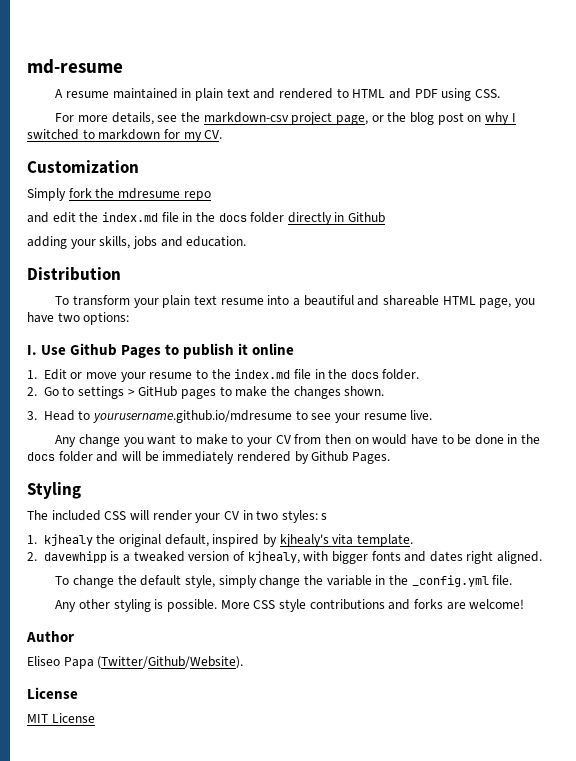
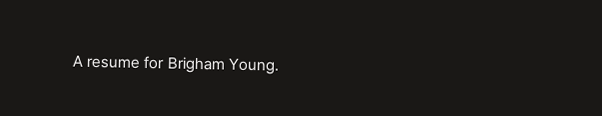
[27,59,123,74] md-resume // -> (72, 61) none
[112,88,500,101] [55,112,516,125] [27,129,223,142] [27,160,139,174] [27,188,211,201] [27,212,386,225] [27,236,247,249] [27,267,121,281] [55,295,535,308] [27,312,130,325] [27,343,295,359] [27,369,420,382] [27,386,385,399] [27,410,433,423] [55,434,541,447] [27,451,390,464] [27,482,81,499] [27,510,328,523] [27,534,413,547] [27,551,543,564] [55,575,513,588] [55,599,525,612] [26,631,74,642] [27,656,244,669] [27,687,78,699] [27,713,95,723] maintained in plain text and rendered to HTML and PDF using CSS. // For more details, see the markdown-csv project page, or the blog post on why I switched to markdown for my CV. // Customization // Simply fork the mdresume repo // and edit the index.md file in the docs folder directly in Github // adding your skills, jobs and education. // Distribution // To transform your plain text resume into a beautiful and shareable HTML page, you have two options: // I. Use Github Pages to publish it online // 1. Edit or move your resume to the index.md file in the docs folder. // 2. Go to settings > GitHub pages to make the changes shown. // 3. Head to yourusername.github.io/mdresume to see your resume live. // Any change you want to make to your CV from then on would have to be done in the docs folder and will be immediately rendered by Github Pages. // Styling // The included CSS will render your CV in two styles: s // 1. kjhealy the original default, inspired by kjhealy's vita template. // 2. davewhipp is a tweaked version of kjhealy, with bigger fonts and dates right aligned. // To change the default style, simply change the variable in the _config.yml file. // Any other styling is possible. More CSS style contributions and forks are welcome! // Author // Eliseo Papa (Twitter/Github/Website). // License // MIT License -> [143,55,279,75] for Brigham Young.

